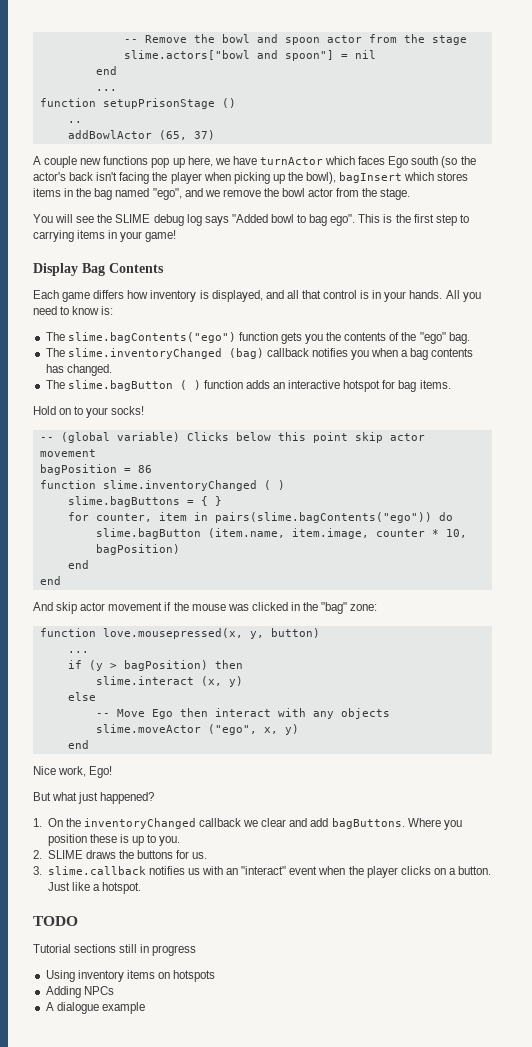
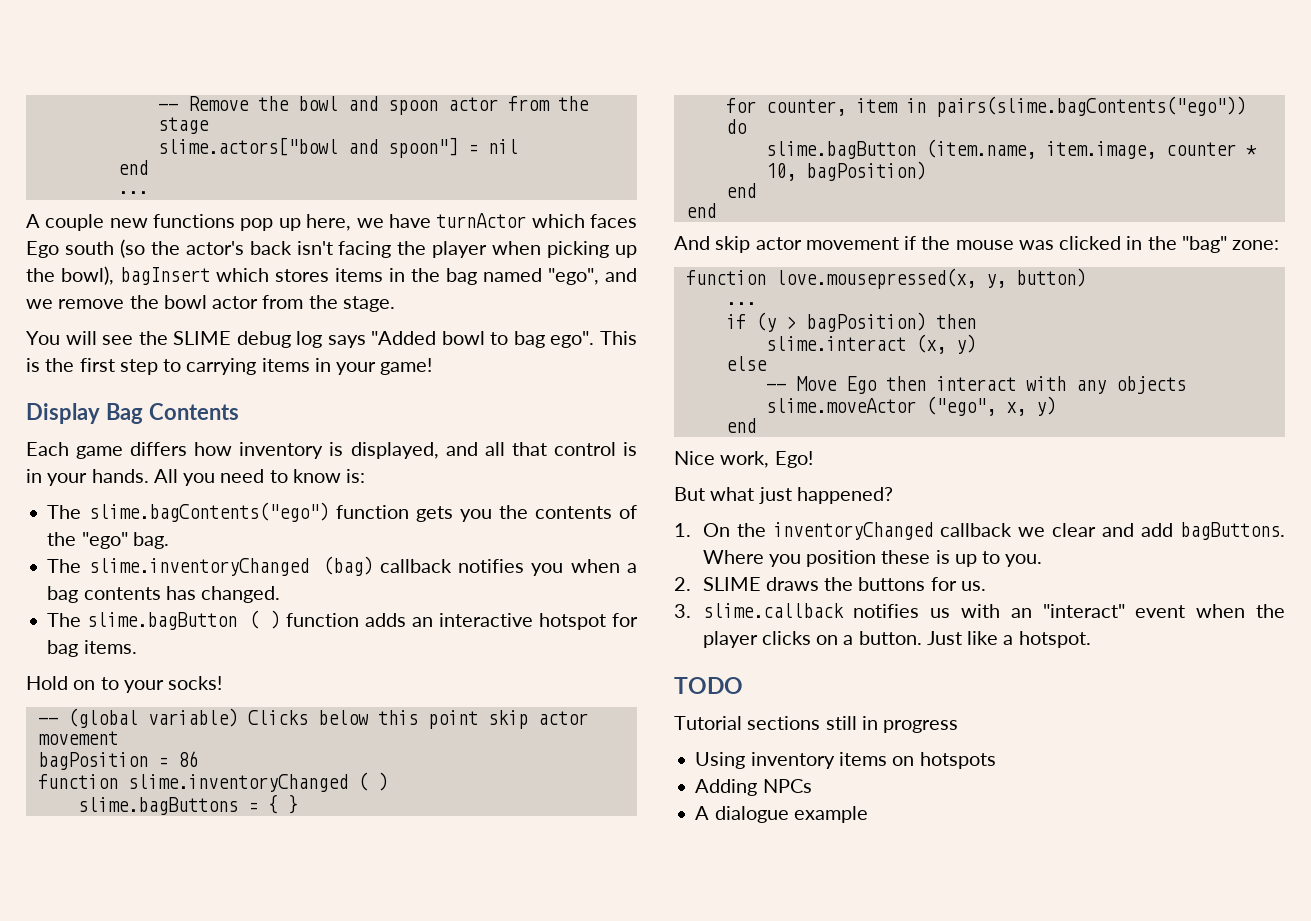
[39,98,236,109] [67,121,82,123] [67,130,215,140] // function setupPrisonStage () // .. // addBowlActor (65, 37) -> (148, 192) none

